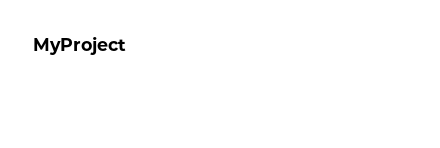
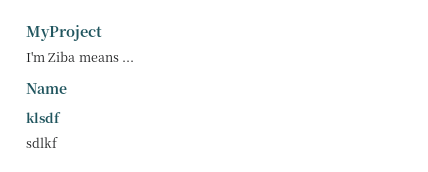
(126, 45) none -> [26,51,135,62] [26,83,67,94] [26,112,61,123] [26,137,58,148] // I'm Ziba means ... // Name // klsdf // sdlkf

